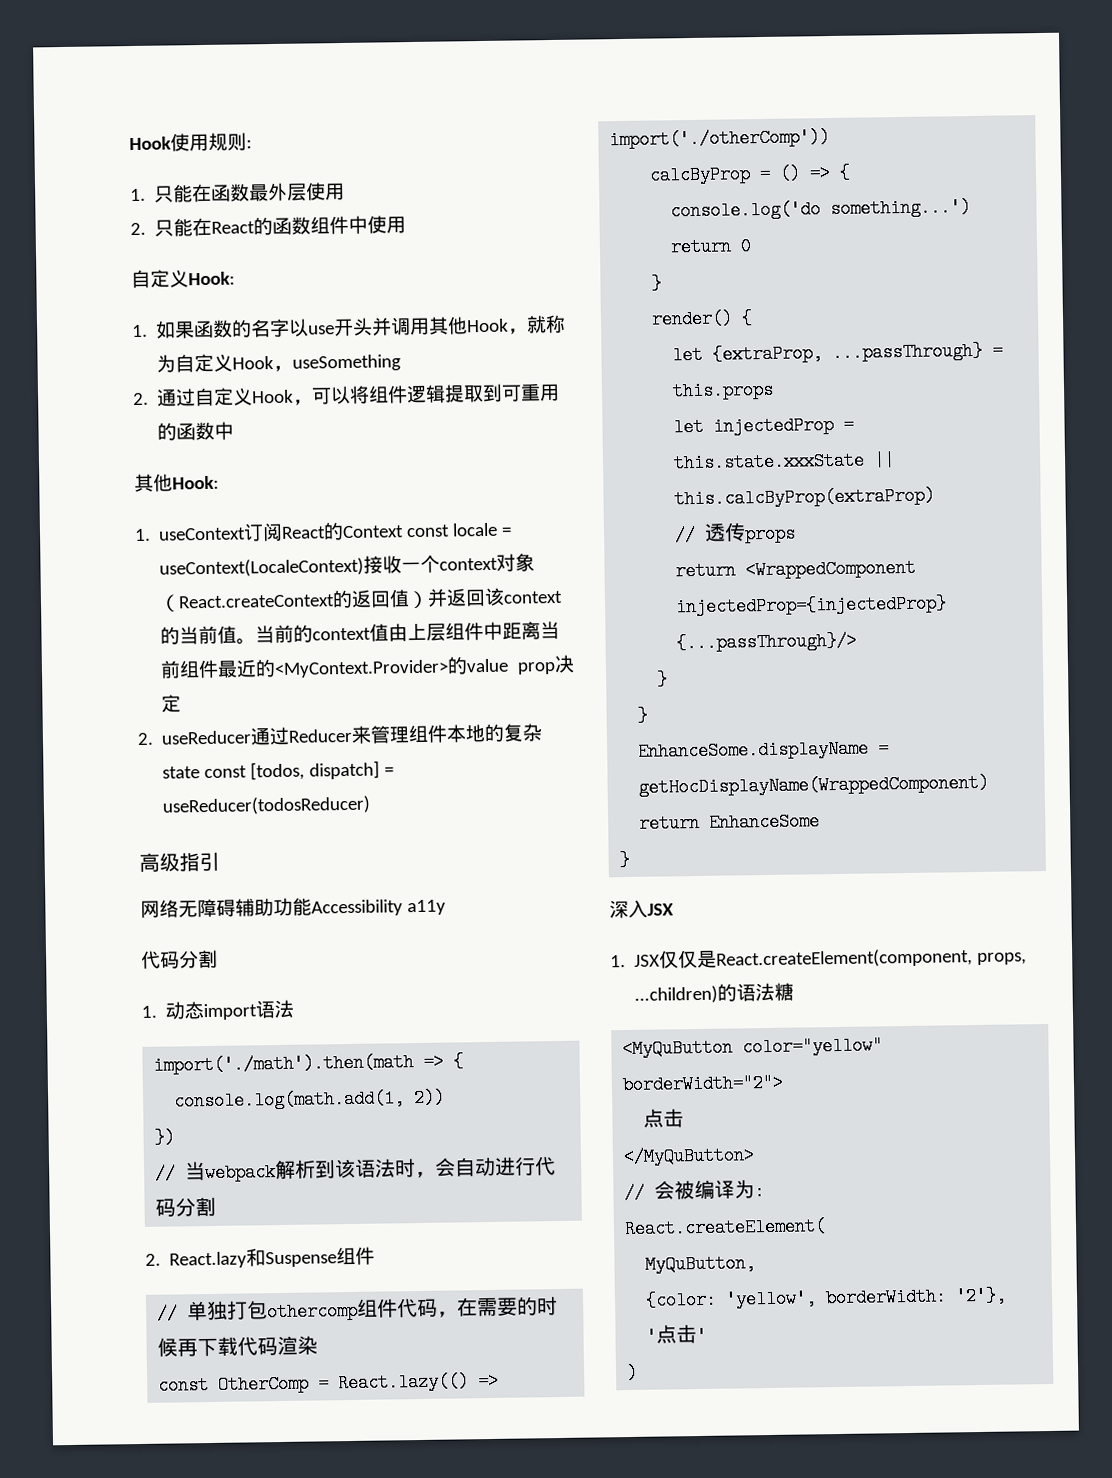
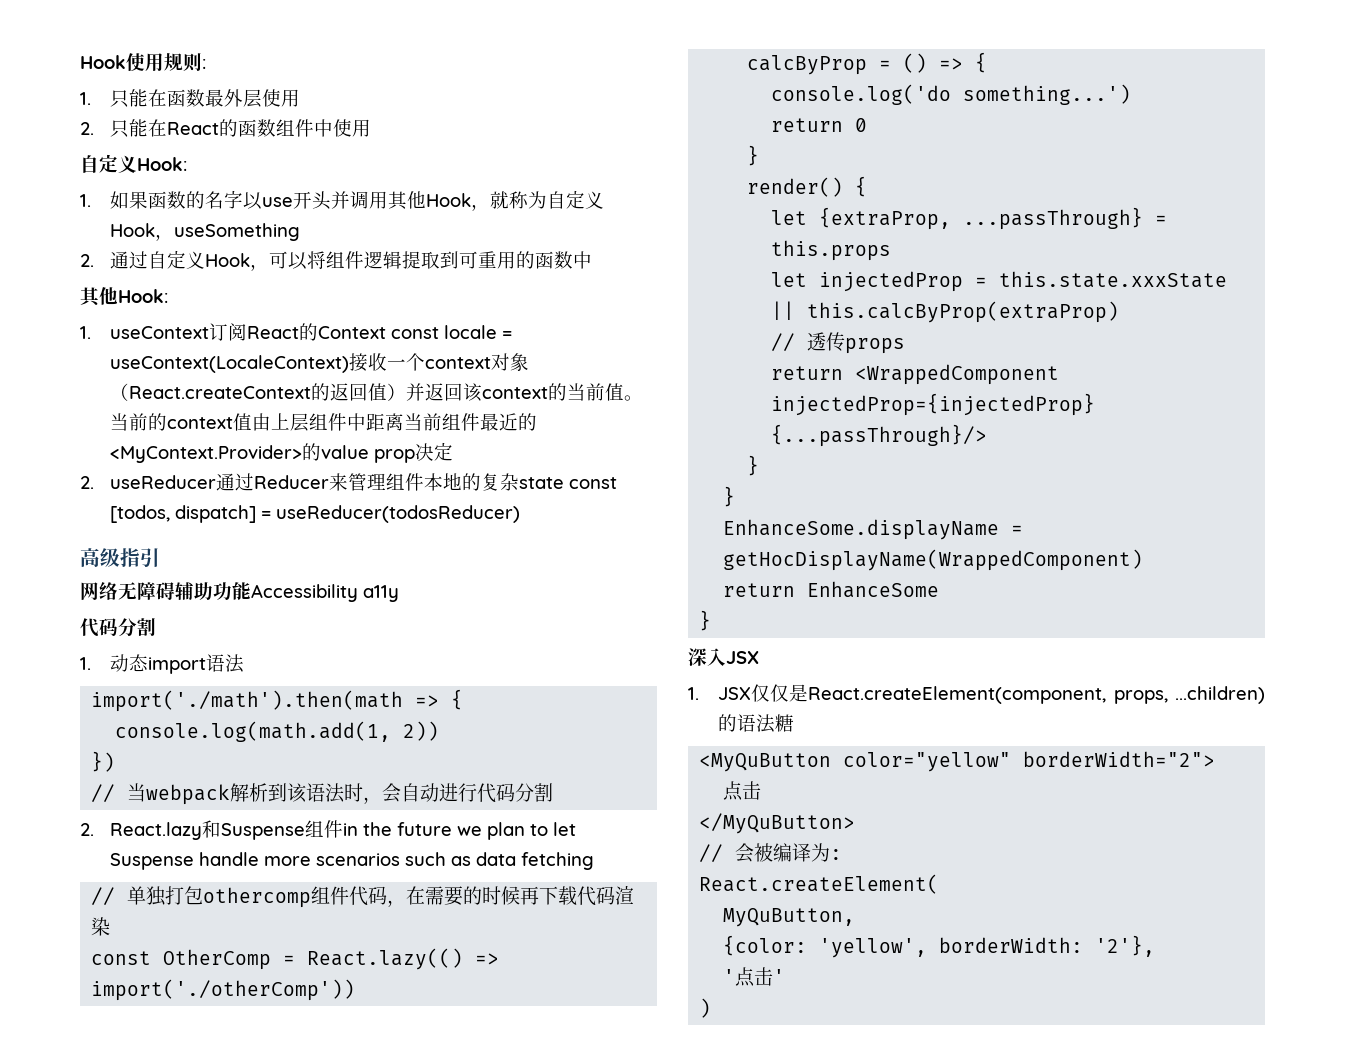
(376, 1255) none -> [343,822,577,840] [110,852,595,870] in the future we plan to let Suspense handle more scenarios such as data fetching

